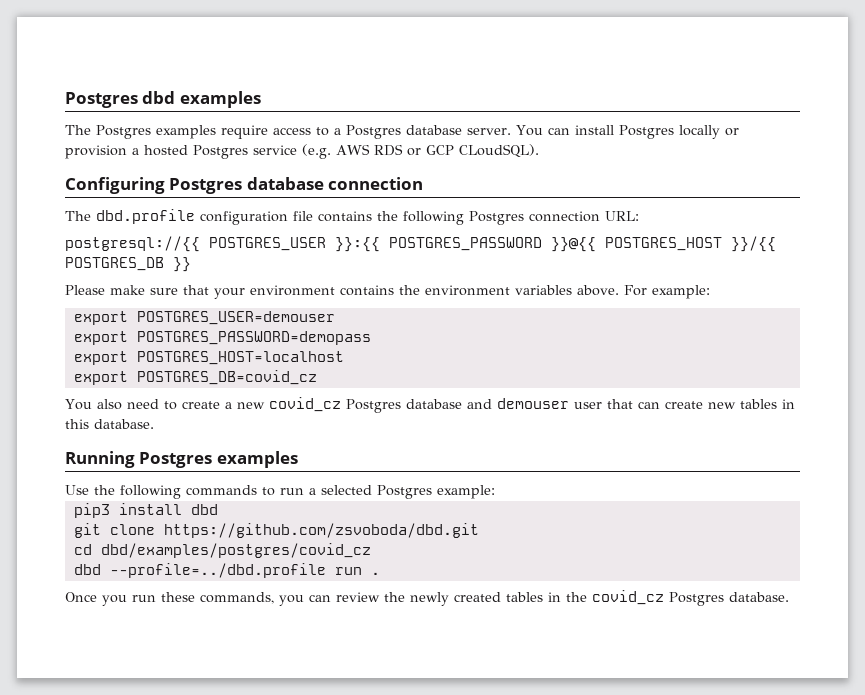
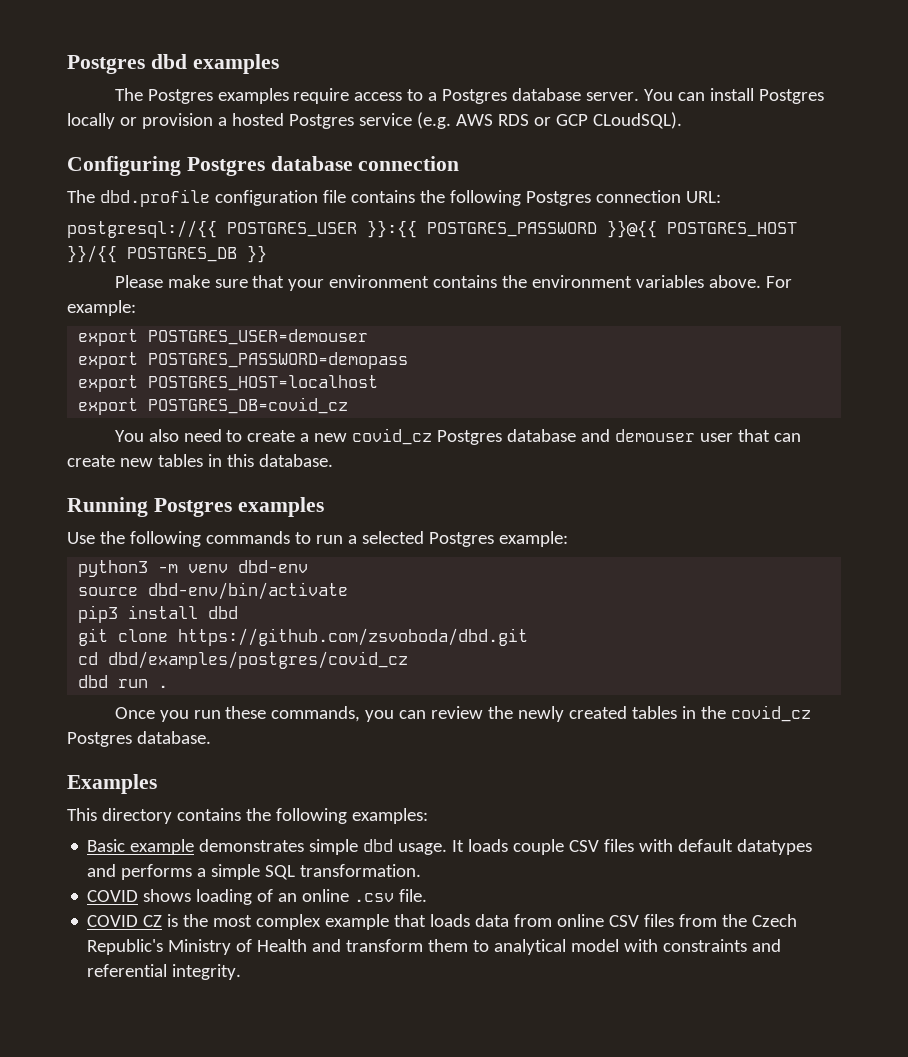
(495, 492) none -> [78,560,309,577] [78,582,349,600] // python3 -m venv dbd-env // source dbd-env/bin/activate
[109,563,326,578] --profile=../dbd.profile -> (109, 681) none
(789, 597) none -> [67,774,157,794] [67,808,428,824] [87,839,813,855] [87,864,422,880] [87,889,428,905] [87,914,798,930] [87,939,782,955] [87,964,242,980] // Examples // This directory contains the following examples: // Basic example demonstrates simple dbd usage. It loads couple CSV files with default datatypes and performs a simple SQL transformation. // COVID shows loading of an online .csv file. // COVID CZ is the most complex example that loads data from online CSV files from the Czech Republic's Ministry of Health and transform them to analytical model with constraints and referential integrity.

